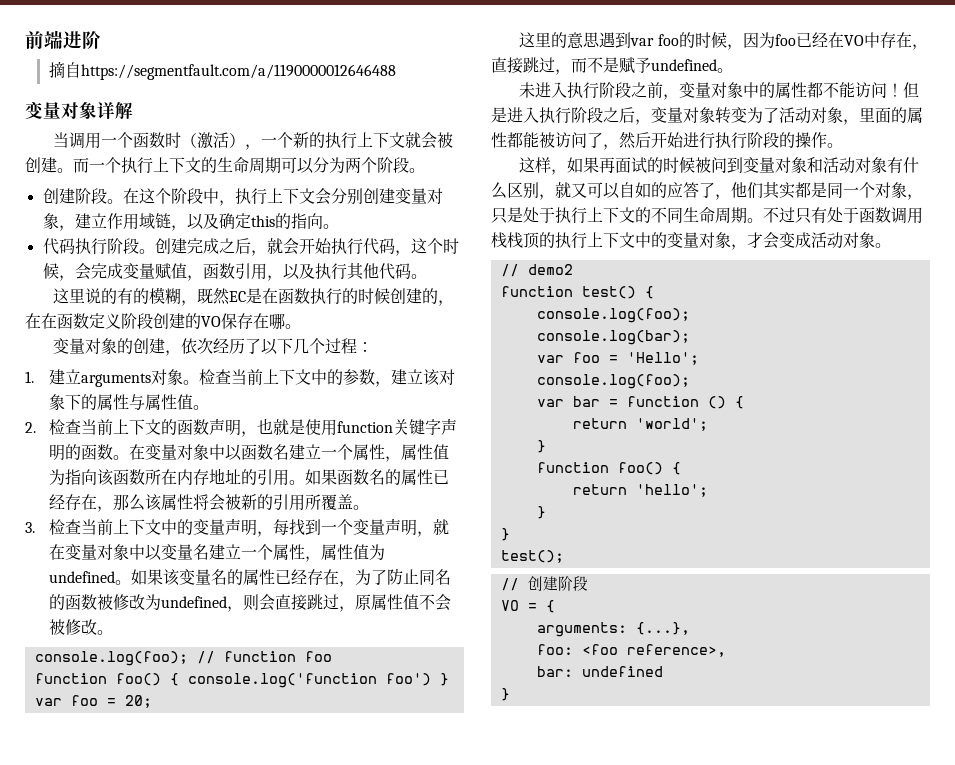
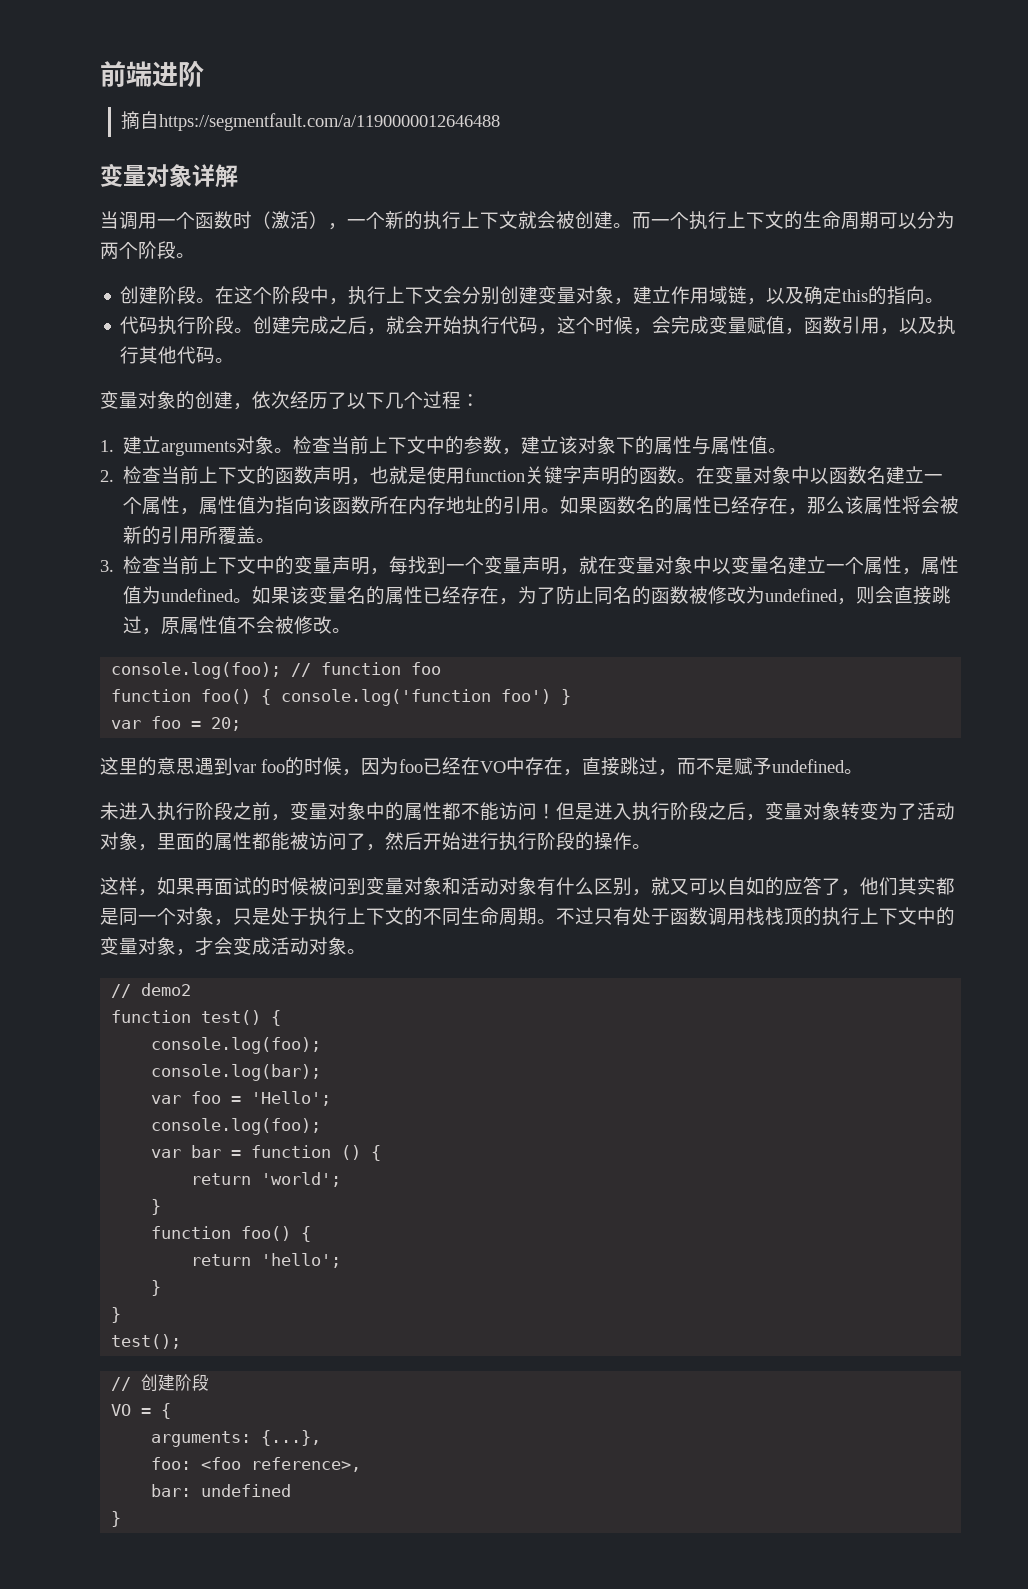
[53,287,455,306] [25,313,301,330] // 这里说的有的模糊，既然EC是在函数执行的时候创建的，在在函数定义阶段创建的VO保存在哪。 -> (235, 360) none

